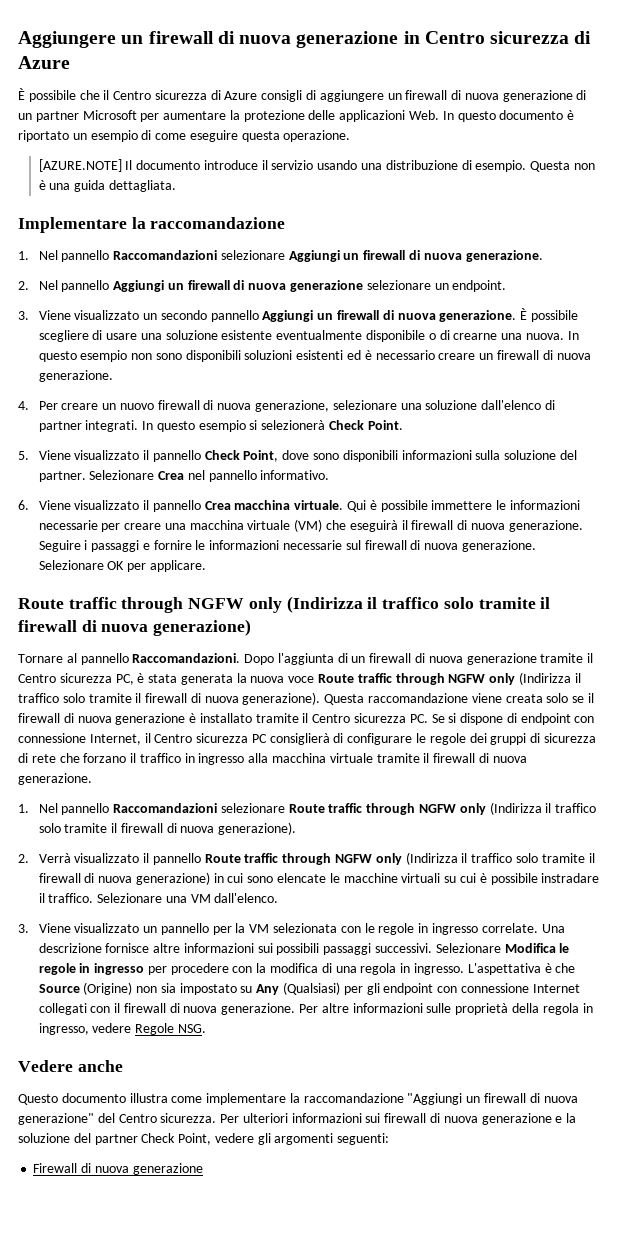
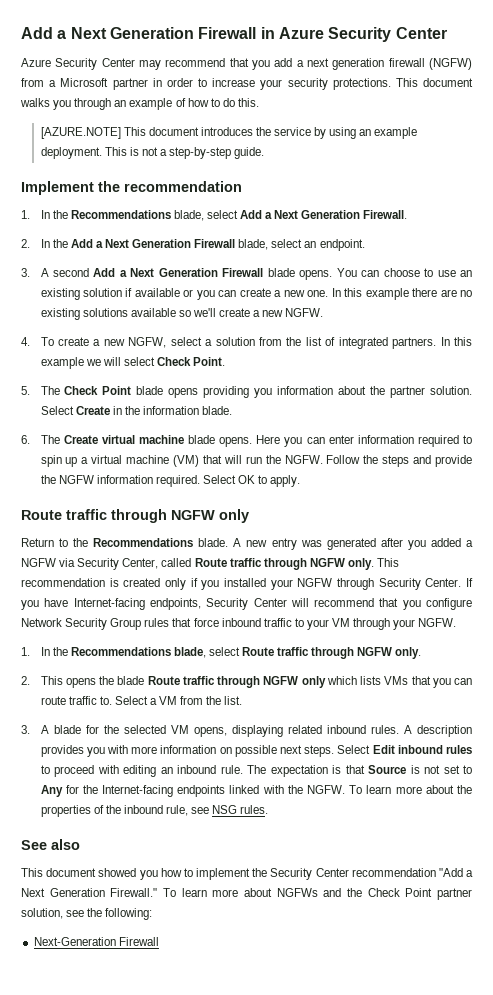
[18,31,592,48] [18,56,70,69] [18,88,587,102] [18,110,575,122] [18,130,351,142] [38,159,595,172] [38,180,176,192] [18,217,286,233] [18,250,543,262] [18,280,507,292] [18,308,578,322] [38,330,579,342] [38,350,591,362] [38,370,113,382] [18,400,555,412] [38,420,403,432] [18,450,577,462] [38,470,330,482] [18,500,580,512] [38,519,583,532] [38,540,536,552] [38,560,206,572] [18,596,551,613] [18,619,252,636] [18,653,594,665] [18,672,581,685] [18,692,594,705] [18,713,595,725] [18,733,596,745] [18,753,527,765] [18,773,92,785] [18,802,597,815] [38,822,297,835] [18,852,595,865] [38,872,600,885] [38,893,279,903] [18,923,565,935] [38,943,570,955] [38,963,576,975] [38,982,580,995] [38,1003,593,1015] [38,1023,206,1035] [18,1060,123,1072] [18,1093,578,1105] [18,1113,577,1125] [18,1133,390,1145] [33,1163,203,1175] Aggiungere un firewall di nuova generazione in Centro sicurezza di Azure // È possibile che il Centro sicurezza di Azure consigli di aggiungere un firewall di nuova generazione di un partner Microsoft per aumentare la protezione delle applicazioni Web. In questo documento è riportato un esempio di come eseguire questa operazione. // [AZURE.NOTE] Il documento introduce il servizio usando una distribuzione di esempio. Questa non è una guida dettagliata. // Implementare la raccomandazione // 1. Nel pannello Raccomandazioni selezionare Aggiungi un firewall di nuova generazione. // 2. Nel pannello Aggiungi un firewall di nuova generazione selezionare un endpoint. // 3. Viene visualizzato un secondo pannello Aggiungi un firewall di nuova generazione. È possibile scegliere di usare una soluzione esistente eventualmente disponibile o di crearne una nuova. In questo esempio non sono disponibili soluzioni esistenti ed è necessario creare un firewall di nuova generazione. // 4. Per creare un nuovo firewall di nuova generazione, selezionare una soluzione dall'elenco di partner integrati. In questo esempio si selezionerà Check Point. // 5. Viene visualizzato il pannello Check Point, dove sono disponibili informazioni sulla soluzione del partner. Selezionare Crea nel pannello informativo. // 6. Viene visualizzato il pannello Crea macchina virtuale. Qui è possibile immettere le informazioni necessarie per creare una macchina virtuale (VM) che eseguirà il firewall di nuova generazione. Seguire i passaggi e fornire le informazioni necessarie sul firewall di nuova generazione. Selezionare OK per applicare. // Route traffic through NGFW only (Indirizza il traffico solo tramite il firewall di nuova generazione) // Tornare al pannello Raccomandazioni. Dopo l'aggiunta di un firewall di nuova generazione tramite il Centro sicurezza PC, è stata generata la nuova voce Route traffic through NGFW only (Indirizza il traffico solo tramite il firewall di nuova generazione). Questa raccomandazione viene creata solo se il firewall di nuova generazione è installato tramite il Centro sicurezza PC. Se si dispone di endpoint con connessione Internet, il Centro sicurezza PC consiglierà di configurare le regole dei gruppi di sicurezza di rete che forzano il traffico in ingresso alla macchina virtuale tramite il firewall di nuova generazione. // 1. Nel pannello Raccomandazioni selezionare Route traffic through NGFW only (Indirizza il traffico solo tramite il firewall di nuova generazione). // 2. Verrà visualizzato il pannello Route traffic through NGFW only (Indirizza il traffico solo tramite il firewall di nuova generazione) in cui sono elencate le macchine virtuali su cui è possibile instradare il traffico. Selezionare una VM dall'elenco. // 3. Viene visualizzato un pannello per la VM selezionata con le regole in ingresso correlate. Una descrizione fornisce altre informazioni sui possibili passaggi successivi. Selezionare Modifica le regole in ingresso per procedere con la modifica di una regola in ingresso. L'aspettativa è che Source (Origine) non sia impostato su Any (Qualsiasi) per gli endpoint con connessione Internet collegati con il firewall di nuova generazione. Per altre informazioni sulle proprietà della regola in ingresso, vedere Regole NSG. // Vedere anche // Questo documento illustra come implementare la raccomandazione "Aggiungi un firewall di nuova generazione" del Centro sicurezza. Per ulteriori informazioni sui firewall di nuova generazione e la soluzione del partner Check Point, vedere gli argomenti seguenti: // Firewall di nuova generazione -> [21,27,447,42] [21,58,472,70] [21,78,473,90] [20,98,259,110] [40,127,418,139] [40,147,265,159] [21,181,242,195] [21,210,408,221] [21,239,365,251] [21,268,472,280] [40,288,473,300] [40,308,324,320] [21,337,472,349] [40,357,226,369] [21,386,473,398] [40,406,233,415] [21,435,473,447] [40,455,473,467] [40,475,301,487] [21,509,249,523] [21,538,474,550] [21,558,400,570] [21,578,474,590] [21,598,473,610] [21,618,457,630] [21,647,422,659] [21,676,472,688] [40,696,243,705] [21,725,472,737] [40,745,472,757] [40,765,472,777] [40,785,472,797] [40,805,269,817] [21,839,80,850] [21,868,473,880] [21,888,473,900] [21,908,153,920] [33,937,159,946] Add a Next Generation Firewall in Azure Security Center // Azure Security Center may recommend that you add a next generation firewall (NGFW) from a Microsoft partner in order to increase your security protections. This document walks you through an example of how to do this. // [AZURE.NOTE] This document introduces the service by using an example deployment. This is not a step-by-step guide. // Implement the recommendation // 1. In the Recommendations blade, select Add a Next Generation Firewall. // 2. In the Add a Next Generation Firewall blade, select an endpoint. // 3. A second Add a Next Generation Firewall blade opens. You can choose to use an existing solution if available or you can create a new one. In this example there are no existing solutions available so we'll create a new NGFW. // 4. To create a new NGFW, select a solution from the list of integrated partners. In this example we will select Check Point. // 5. The Check Point blade opens providing you information about the partner solution. Select Create in the information blade. // 6. The Create virtual machine blade opens. Here you can enter information required to spin up a virtual machine (VM) that will run the NGFW. Follow the steps and provide the NGFW information required. Select OK to apply. // Route traffic through NGFW only // Return to the Recommendations blade. A new entry was generated after you added a NGFW via Security Center, called Route traffic through NGFW only. This recommendation is created only if you installed your NGFW through Security Center. If you have Internet-facing endpoints, Security Center will recommend that you configure Network Security Group rules that force inbound traffic to your VM through your NGFW. // 1. In the Recommendations blade, select Route traffic through NGFW only. // 2. This opens the blade Route traffic through NGFW only which lists VMs that you can route traffic to. Select a VM from the list. // 3. A blade for the selected VM opens, displaying related inbound rules. A description provides you with more information on possible next steps. Select Edit inbound rules to proceed with editing an inbound rule. The expectation is that Source is not set to Any for the Internet-facing endpoints linked with the NGFW. To learn more about the properties of the inbound rule, see NSG rules. // See also // This document showed you how to implement the Security Center recommendation "Add a Next Generation Firewall." To learn more about NGFWs and the Check Point partner solution, see the following: // Next-Generation Firewall

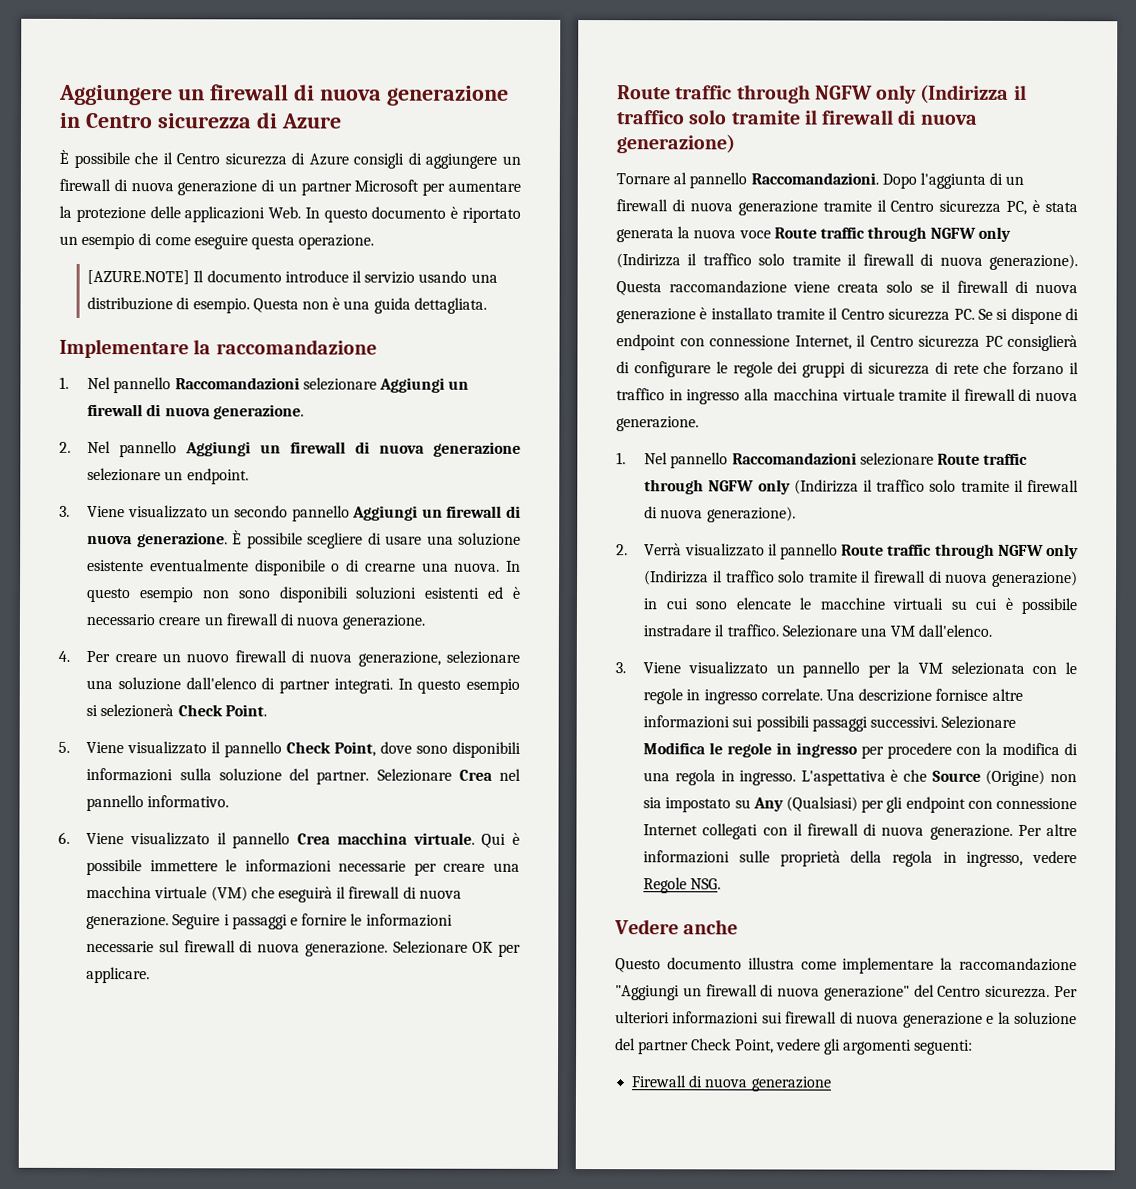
[21,27,447,42] [21,58,472,70] [21,78,473,90] [20,98,259,110] [40,127,418,139] [40,147,265,159] [21,181,242,195] [21,210,408,221] [21,239,365,251] [21,268,472,280] [40,288,473,300] [40,308,324,320] [21,337,472,349] [40,357,226,369] [21,386,473,398] [40,406,233,415] [21,435,473,447] [40,455,473,467] [40,475,301,487] [21,509,249,523] [21,538,474,550] [21,558,400,570] [21,578,474,590] [21,598,473,610] [21,618,457,630] [21,647,422,659] [21,676,472,688] [40,696,243,705] [21,725,472,737] [40,745,472,757] [40,765,472,777] [40,785,472,797] [40,805,269,817] [21,839,80,850] [21,868,473,880] [21,888,473,900] [21,908,153,920] [33,937,159,946] Add a Next Generation Firewall in Azure Security Center // Azure Security Center may recommend that you add a next generation firewall (NGFW) from a Microsoft partner in order to increase your security protections. This document walks you through an example of how to do this. // [AZURE.NOTE] This document introduces the service by using an example deployment. This is not a step-by-step guide. // Implement the recommendation // 1. In the Recommendations blade, select Add a Next Generation Firewall. // 2. In the Add a Next Generation Firewall blade, select an endpoint. // 3. A second Add a Next Generation Firewall blade opens. You can choose to use an existing solution if available or you can create a new one. In this example there are no existing solutions available so we'll create a new NGFW. // 4. To create a new NGFW, select a solution from the list of integrated partners. In this example we will select Check Point. // 5. The Check Point blade opens providing you information about the partner solution. Select Create in the information blade. // 6. The Create virtual machine blade opens. Here you can enter information required to spin up a virtual machine (VM) that will run the NGFW. Follow the steps and provide the NGFW information required. Select OK to apply. // Route traffic through NGFW only // Return to the Recommendations blade. A new entry was generated after you added a NGFW via Security Center, called Route traffic through NGFW only. This recommendation is created only if you installed your NGFW through Security Center. If you have Internet-facing endpoints, Security Center will recommend that you configure Network Security Group rules that force inbound traffic to your VM through your NGFW. // 1. In the Recommendations blade, select Route traffic through NGFW only. // 2. This opens the blade Route traffic through NGFW only which lists VMs that you can route traffic to. Select a VM from the list. // 3. A blade for the selected VM opens, displaying related inbound rules. A description provides you with more information on possible next steps. Select Edit inbound rules to proceed with editing an inbound rule. The expectation is that Source is not set to Any for the Internet-facing endpoints linked with the NGFW. To learn more about the properties of the inbound rule, see NSG rules. // See also // This document showed you how to implement the Security Center recommendation "Add a Next Generation Firewall." To learn more about NGFWs and the Check Point partner solution, see the following: // Next-Generation Firewall -> [59,84,509,106] [59,112,342,129] [59,149,521,169] [59,178,521,196] [59,205,521,223] [59,233,375,250] [87,269,498,285] [87,296,487,314] [59,338,377,359] [59,376,470,394] [87,403,304,420] [59,440,521,458] [87,467,249,485] [59,505,521,522] [87,530,521,549] [87,559,521,576] [86,586,521,603] [86,613,426,630] [58,650,520,667] [86,677,520,694] [86,704,267,718] [58,741,521,758] [86,767,521,785] [86,794,230,812] [58,831,520,849] [86,858,520,876] [86,885,462,903] [86,913,453,930] [86,940,521,957] [86,966,151,984] [617,84,1027,104] [616,109,978,125] [616,134,735,154] [616,172,1025,189] [616,199,1078,216] [616,226,1012,243] [616,253,1078,271] [616,280,1078,296] [616,307,1079,325] [616,334,1078,352] [616,361,1079,378] [616,388,1078,405] [616,416,699,432] [616,452,1029,469] [644,479,1079,495] [644,506,796,523] [616,543,1079,560] [644,570,1078,588] [643,597,1077,615] [643,624,993,638] [615,661,1077,678] [643,688,1023,705] [643,715,1017,732] [643,742,1078,759] [643,769,1077,787] [643,796,1077,813] [643,823,1077,840] [643,850,1077,867] [643,877,722,894] [614,919,739,935] [615,957,1077,974] [615,984,1078,1001] [615,1011,1077,1028] [615,1038,974,1055] [631,1075,831,1092] Aggiungere un firewall di nuova generazione in Centro sicurezza di Azure // È possibile che il Centro sicurezza di Azure consigli di aggiungere un firewall di nuova generazione di un partner Microsoft per aumentare la protezione delle applicazioni Web. In questo documento è riportato un esempio di come eseguire questa operazione. // [AZURE.NOTE] Il documento introduce il servizio usando una distribuzione di esempio. Questa non è una guida dettagliata. // Implementare la raccomandazione // 1. Nel pannello Raccomandazioni selezionare Aggiungi un firewall di nuova generazione. // 2. Nel pannello Aggiungi un firewall di nuova generazione selezionare un endpoint. // 3. Viene visualizzato un secondo pannello Aggiungi un firewall di nuova generazione. È possibile scegliere di usare una soluzione esistente eventualmente disponibile o di crearne una nuova. In questo esempio non sono disponibili soluzioni esistenti ed è necessario creare un firewall di nuova generazione. // 4. Per creare un nuovo firewall di nuova generazione, selezionare una soluzione dall'elenco di partner integrati. In questo esempio si selezionerà Check Point. // 5. Viene visualizzato il pannello Check Point, dove sono disponibili informazioni sulla soluzione del partner. Selezionare Crea nel pannello informativo. // 6. Viene visualizzato il pannello Crea macchina virtuale. Qui è possibile immettere le informazioni necessarie per creare una macchina virtuale (VM) che eseguirà il firewall di nuova generazione. Seguire i passaggi e fornire le informazioni necessarie sul firewall di nuova generazione. Selezionare OK per applicare. // Route traffic through NGFW only (Indirizza il traffico solo tramite il firewall di nuova generazione) // Tornare al pannello Raccomandazioni. Dopo l'aggiunta di un firewall di nuova generazione tramite il Centro sicurezza PC, è stata generata la nuova voce Route traffic through NGFW only (Indirizza il traffico solo tramite il firewall di nuova generazione). Questa raccomandazione viene creata solo se il firewall di nuova generazione è installato tramite il Centro sicurezza PC. Se si dispone di endpoint con connessione Internet, il Centro sicurezza PC consiglierà di configurare le regole dei gruppi di sicurezza di rete che forzano il traffico in ingresso alla macchina virtuale tramite il firewall di nuova generazione. // 1. Nel pannello Raccomandazioni selezionare Route traffic through NGFW only (Indirizza il traffico solo tramite il firewall di nuova generazione). // 2. Verrà visualizzato il pannello Route traffic through NGFW only (Indirizza il traffico solo tramite il firewall di nuova generazione) in cui sono elencate le macchine virtuali su cui è possibile instradare il traffico. Selezionare una VM dall'elenco. // 3. Viene visualizzato un pannello per la VM selezionata con le regole in ingresso correlate. Una descrizione fornisce altre informazioni sui possibili passaggi successivi. Selezionare Modifica le regole in ingresso per procedere con la modifica di una regola in ingresso. L'aspettativa è che Source (Origine) non sia impostato su Any (Qualsiasi) per gli endpoint con connessione Internet collegati con il firewall di nuova generazione. Per altre informazioni sulle proprietà della regola in ingresso, vedere Regole NSG. // Vedere anche // Questo documento illustra come implementare la raccomandazione "Aggiungi un firewall di nuova generazione" del Centro sicurezza. Per ulteriori informazioni sui firewall di nuova generazione e la soluzione del partner Check Point, vedere gli argomenti seguenti: // Firewall di nuova generazione

